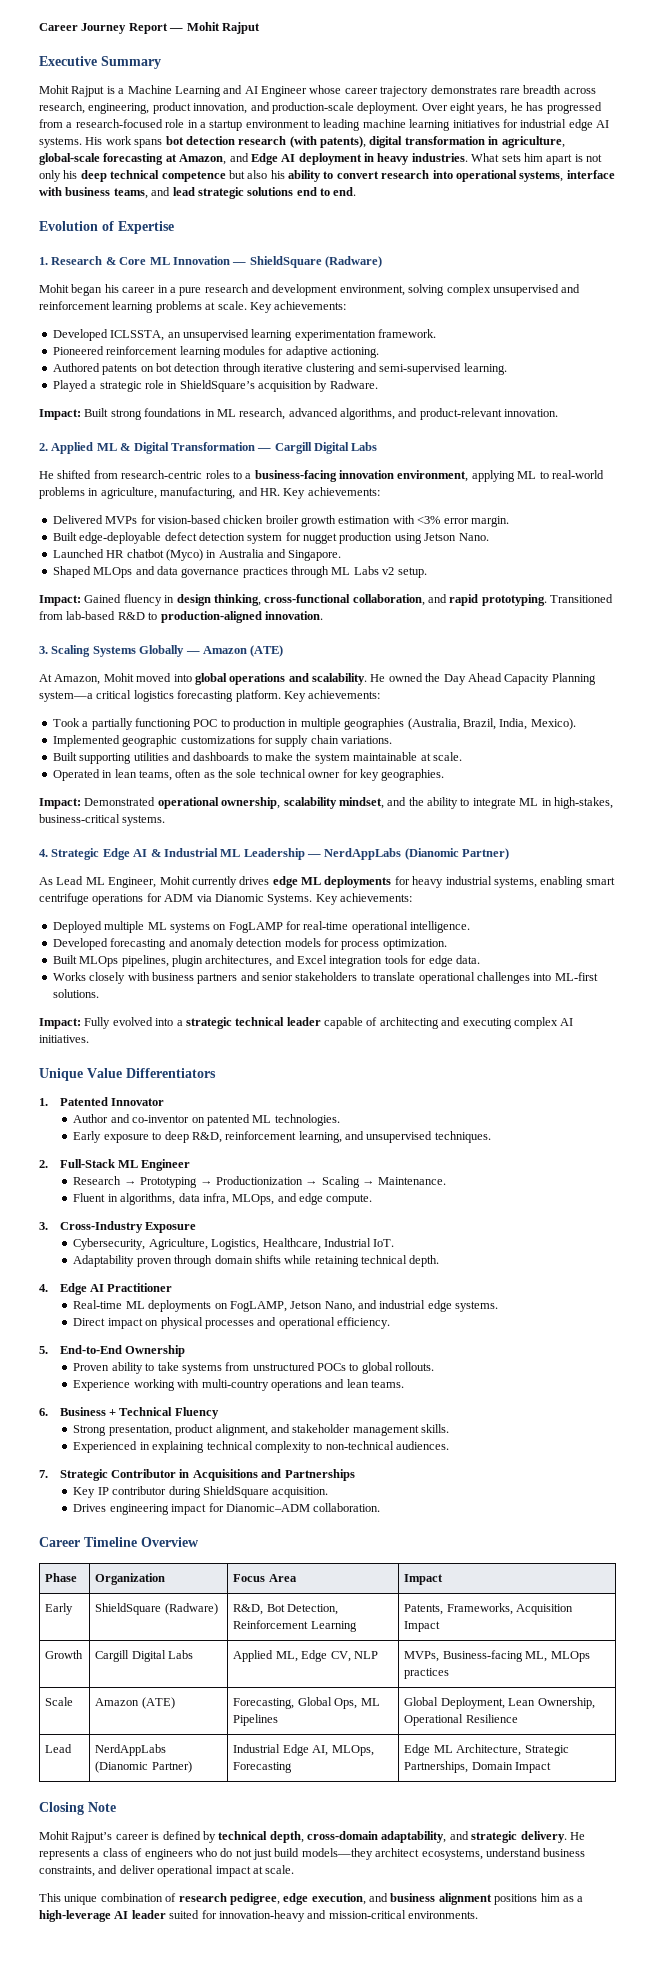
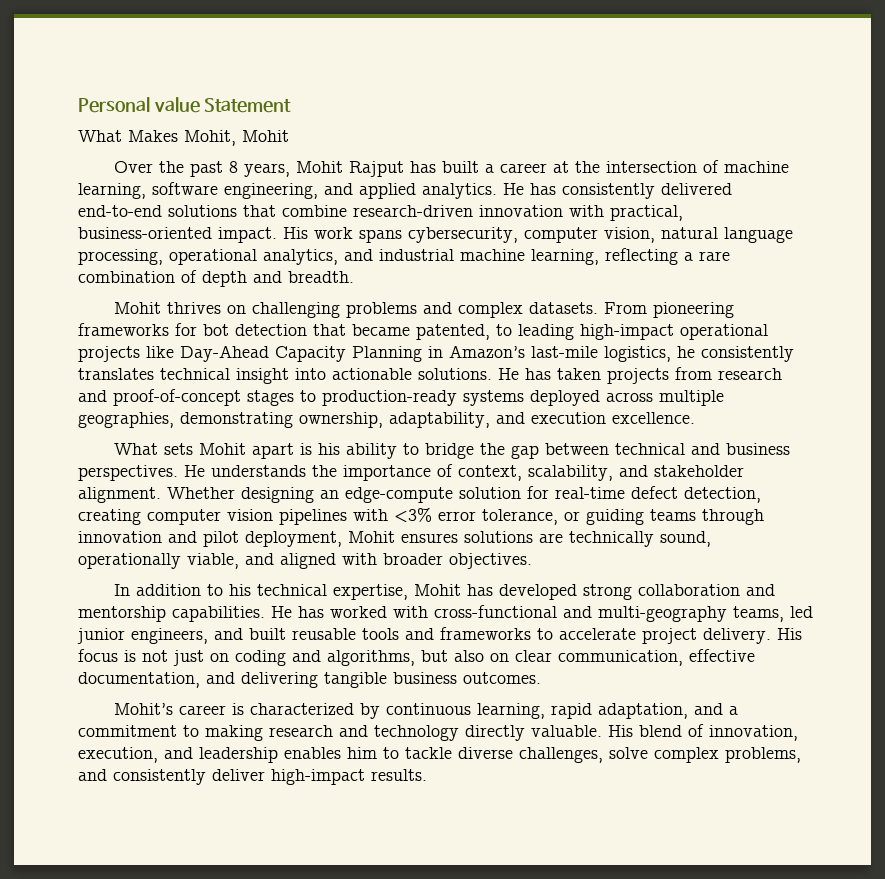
[39,22,260,34] [39,56,161,69] [39,85,596,97] [39,102,602,114] [39,119,609,131] [39,136,565,148] [39,153,468,165] Career Journey Report — Mohit Rajput // Executive Summary // Mohit Rajput is a Machine Learning and AI Engineer whose career trajectory demonstrates rare breadth across research, engineering, product innovation, and production-scale deployment. Over eight years, he has progressed from a research-focused role in a startup environment to leading machine learning initiatives for industrial edge AI systems. His work spans bot detection research (with patents), digital transformation in agriculture, global-scale forecasting at Amazon, and Edge AI deployment in heavy industries. -> [78,97,292,113] [78,130,289,146] [113,160,789,177] [78,182,732,199] [78,205,683,221] [78,227,793,243] [78,248,730,265] [78,270,354,287] [113,302,734,318] [78,323,768,340] [78,345,794,362] [78,367,782,384] [78,389,724,406] [78,412,695,428] Personal value Statement // What Makes Mohit, Mohit // Over the past 8 years, Mohit Rajput has built a career at the intersection of machine learning, software engineering, and applied analytics. He has consistently delivered end-to-end solutions that combine research-driven innovation with practical, business-oriented impact. His work spans cybersecurity, computer vision, natural language processing, operational analytics, and industrial machine learning, reflecting a rare combination of depth and breadth. // Mohit thrives on challenging problems and complex datasets. From pioneering frameworks for bot detection that became patented, to leading high-impact operational projects like Day-Ahead Capacity Planning in Amazon’s last-mile logistics, he consistently translates technical insight into actionable solutions. He has taken projects from research and proof-of-concept stages to production-ready systems deployed across multiple geographies, demonstrating ownership, adaptability, and execution excellence. //
[523,153,543,162] him -> [198,443,246,455] Mohit
[586,154,602,162] [39,170,615,182] [39,187,357,199] [39,221,174,234] [39,256,382,268] [39,284,581,296] [39,301,347,313] [52,329,436,341] [52,346,379,358] [52,363,507,375] [52,380,378,392] [39,408,559,420] [39,442,378,454] [39,470,604,482] [39,487,380,499] [52,515,509,527] [52,532,489,544] [52,549,342,561] [52,566,427,578] [39,594,614,606] [39,611,323,623] [39,645,284,657] [39,673,596,685] [39,690,381,702] [52,718,576,730] [52,735,392,747] [52,752,462,764] [52,769,445,781] [39,797,613,809] [39,814,166,826] [39,848,510,860] [39,876,615,888] [39,893,412,905] [52,921,471,933] [52,938,447,950] [52,955,480,967] [52,972,598,984] [52,989,99,998] [39,1017,574,1029] [39,1035,89,1043] [39,1068,216,1081] [39,1097,165,1106] [73,1114,340,1126] [73,1131,491,1143] [39,1159,191,1171] [73,1176,447,1188] [73,1193,373,1205] [39,1221,197,1233] [73,1238,395,1250] [73,1255,440,1267] [39,1283,173,1295] [73,1300,499,1312] [73,1317,391,1329] [39,1345,186,1357] [73,1362,435,1374] [73,1379,405,1391] [39,1407,219,1419] [73,1424,450,1436] [73,1441,450,1453] [39,1469,355,1481] [73,1486,329,1498] [73,1503,381,1515] [39,1537,199,1547] [45,1573,78,1582] [95,1573,166,1585] [233,1574,297,1582] [404,1574,444,1585] [45,1603,74,1615] [95,1603,218,1615] [233,1604,339,1615] [233,1620,357,1632] [404,1603,574,1615] [404,1621,441,1632] [45,1650,84,1659] [95,1650,194,1662] [233,1650,378,1662] [404,1650,590,1662] [404,1668,450,1679] [45,1697,74,1706] [95,1697,175,1709] [233,1697,380,1709] [233,1714,279,1726] [404,1697,595,1709] [404,1714,518,1726] [45,1744,73,1753] [95,1744,167,1756] [95,1761,192,1773] [233,1744,374,1756] [233,1762,293,1773] [404,1744,569,1756] [404,1761,552,1773] [39,1802,116,1815] [39,1831,585,1843] [39,1848,586,1860] [39,1865,295,1877] [39,1893,584,1905] [39,1910,478,1922] not only his deep technical competence but also his ability to convert research into operational systems, interface with business teams, and lead strategic solutions end to end. // Evolution of Expertise // 1. Research & Core ML Innovation — ShieldSquare (Radware) // Mohit began his career in a pure research and development environment, solving complex unsupervised and reinforcement learning problems at scale. Key achievements: // Developed ICLSSTA, an unsupervised learning experimentation framework. // Pioneered reinforcement learning modules for adaptive actioning. // Authored patents on bot detection through iterative clustering and semi-supervised learning. // Played a strategic role in ShieldSquare’s acquisition by Radware. // Impact: Built strong foundations in ML research, advanced algorithms, and product-relevant innovation. // 2. Applied ML & Digital Transformation — Cargill Digital Labs // He shifted from research-centric roles to a business-facing innovation environment, applying ML to real-world problems in agriculture, manufacturing, and HR. Key achievements: // Delivered MVPs for vision-based chicken broiler growth estimation with <3% error margin. // Built edge-deployable defect detection system for nugget production using Jetson Nano. // Launched HR chatbot (Myco) in Australia and Singapore. // Shaped MLOps and data governance practices through ML Labs v2 setup. // Impact: Gained fluency in design thinking, cross-functional collaboration, and rapid prototyping. Transitioned from lab-based R&D to production-aligned innovation. // 3. Scaling Systems Globally — Amazon (ATE) // At Amazon, Mohit moved into global operations and scalability. He owned the Day Ahead Capacity Planning system—a critical logistics forecasting platform. Key achievements: // Took a partially functioning POC to production in multiple geographies (Australia, Brazil, India, Mexico). // Implemented geographic customizations for supply chain variations. // Built supporting utilities and dashboards to make the system maintainable at scale. // Operated in lean teams, often as the sole technical owner for key geographies. // Impact: Demonstrated operational ownership, scalability mindset, and the ability to integrate ML in high-stakes, business-critical systems. // 4. Strategic Edge AI & Industrial ML Leadership — NerdAppLabs (Dianomic Partner) // As Lead ML Engineer, Mohit currently drives edge ML deployments for heavy industrial systems, enabling smart centrifuge operations for ADM via Dianomic Systems. Key achievements: // Deployed multiple ML systems on FogLAMP for real-time operational intelligence. // Developed forecasting and anomaly detection models for process optimization. // Built MLOps pipelines, plugin architectures, and Excel integration tools for edge data. // Works closely with business partners and senior stakeholders to translate operational challenges into ML-first solutions. // Impact: Fully evolved into a strategic technical leader capable of architecting and executing complex AI initiatives. // Unique Value Differentiators // 1. Patented Innovator // Author and co-inventor on patented ML technologies. // Early exposure to deep R&D, reinforcement learning, and unsupervised techniques. // 2. Full-Stack ML Engineer // Research → Prototyping → Productionization → Scaling → Maintenance. // Fluent in algorithms, data infra, MLOps, and edge compute. // 3. Cross-Industry Exposure // Cybersecurity, Agriculture, Logistics, Healthcare, Industrial IoT. // Adaptability proven through domain shifts while retaining technical depth. // 4. Edge AI Practitioner // Real-time ML deployments on FogLAMP, Jetson Nano, and industrial edge systems. // Direct impact on physical processes and operational efficiency. // 5. End-to-End Ownership // Proven ability to take systems from unstructured POCs to global rollouts. // Experience working with multi-country operations and lean teams. // 6. Business + Technical Fluency // Strong presentation, product alignment, and stakeholder management skills. // Experienced in explaining technical complexity to non-technical audiences. // 7. Strategic Contributor in Acquisitions and Partnerships // Key IP contributor during ShieldSquare acquisition. // Drives engineering impact for Dianomic–ADM collaboration. // Career Timeline Overview // Phase | Organization | Focus Area | Impact // Early | ShieldSquare (Radware) | R&D, Bot Detection, Reinforcement Learning | Patents, Frameworks, Acquisition Impact // Growth | Cargill Digital Labs | Applied ML, Edge CV, NLP | MVPs, Business-facing ML, MLOps practices // Scale | Amazon (ATE) | Forecasting, Global Ops, ML Pipelines | Global Deployment, Lean Ownership, Operational Resilience // Lead | NerdAppLabs (Dianomic Partner) | Industrial Edge AI, MLOps, Forecasting | Edge ML Architecture, Strategic Partnerships, Domain Impact // Closing Note // Mohit Rajput’s career is defined by technical depth, cross-domain adaptability, and strategic delivery. He represents a class of engineers who do not just build models—they architect ecosystems, understand business constraints, and deliver operational impact at scale. // This unique combination of research pedigree, edge execution, and business alignment positions him as a high-leverage AI leader suited for innovation-heavy and mission-critical environments. -> [317,443,790,459] [78,464,744,481] [78,486,761,503] [78,507,764,525] [78,531,711,547] [78,553,532,569] [113,584,775,600] [78,605,813,622] [77,627,802,644] [78,649,755,666] [78,672,541,688] [113,703,738,719] [78,724,798,741] [78,747,801,763] [78,769,427,785] his ability to bridge the gap between technical and business perspectives. He understands the importance of context, scalability, and stakeholder alignment. Whether designing an edge-compute solution for real-time defect detection, creating computer vision pipelines with <3% error tolerance, or guiding teams through innovation and pilot deployment, Mohit ensures solutions are technically sound, operationally viable, and aligned with broader objectives. // In addition to his technical expertise, Mohit has developed strong collaboration and mentorship capabilities. He has worked with cross-functional and multi-geography teams, led junior engineers, and built reusable tools and frameworks to accelerate project delivery. His focus is not just on coding and algorithms, but also on clear communication, effective documentation, and delivering tangible business outcomes. // Mohit’s career is characterized by continuous learning, rapid adaptation, and a commitment to making research and technology directly valuable. His blend of innovation, execution, and leadership enables him to tackle diverse challenges, solve complex problems, and consistently deliver high-impact results.

